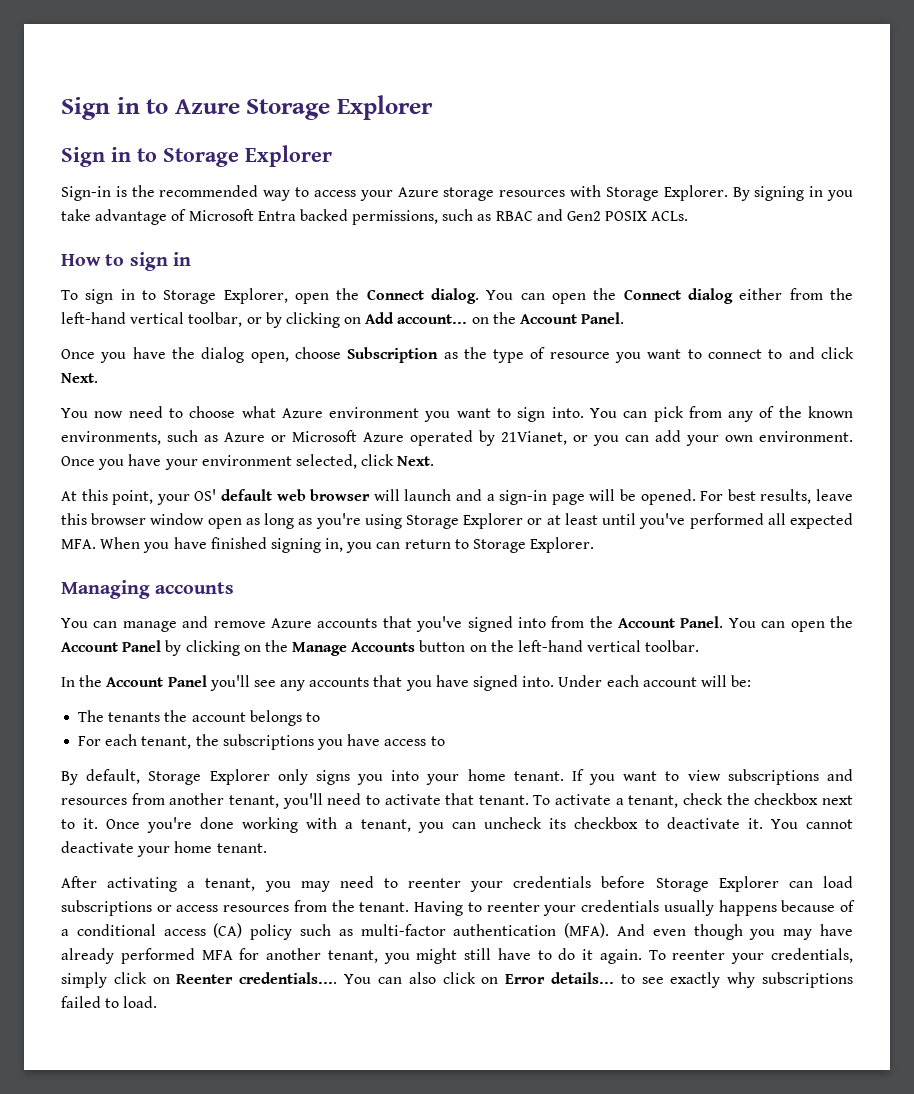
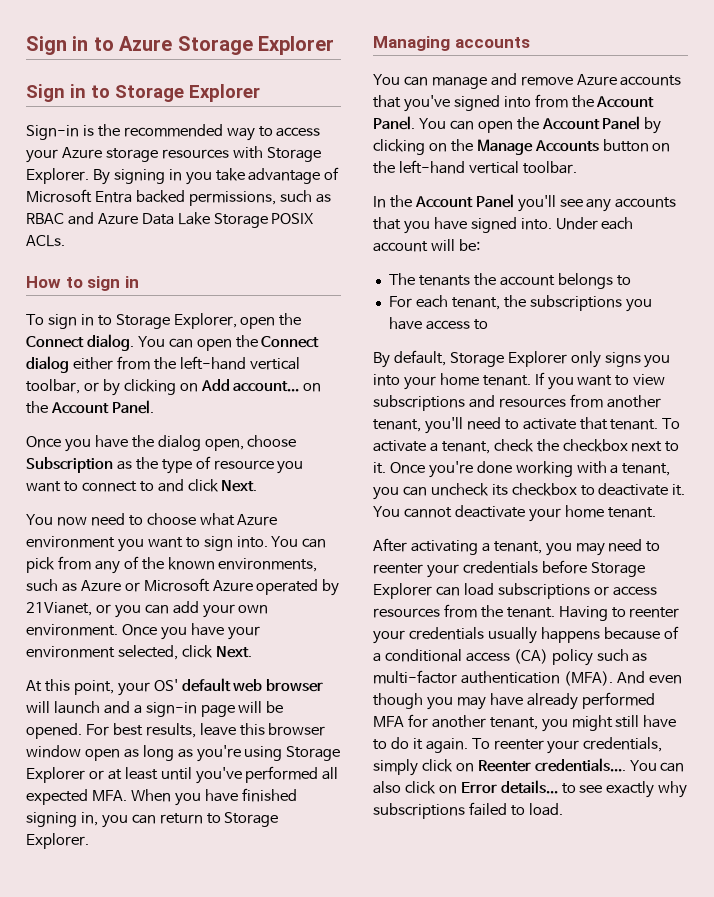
[567,211,602,221] Gen2 -> [97,212,268,228] Azure Data Lake Storage

